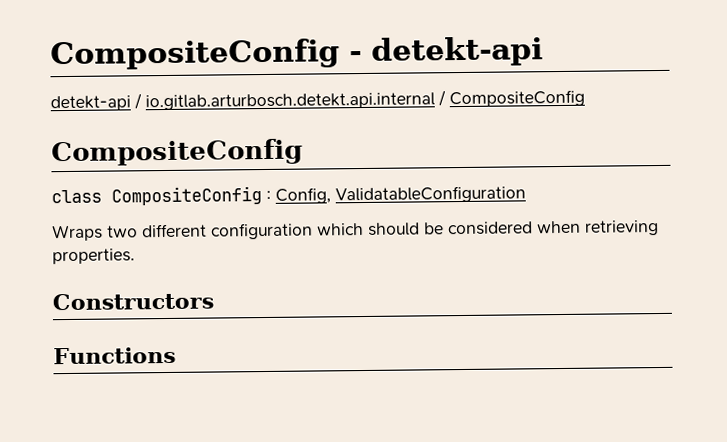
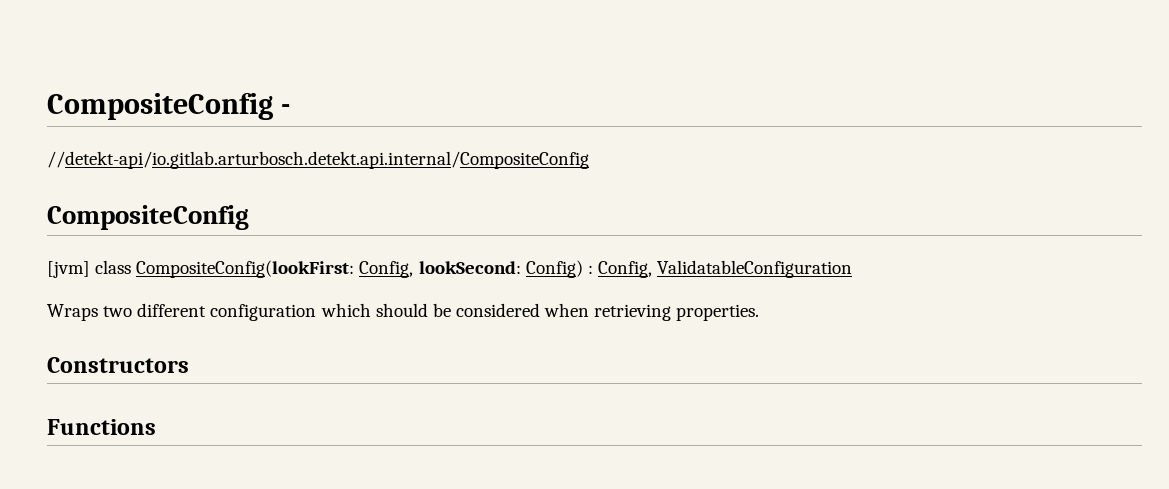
[371,36,543,67] [50,89,585,112] [51,138,303,167] [51,186,262,206] detekt-api // detekt-api / io.gitlab.arturbosch.detekt.api.internal / CompositeConfig // CompositeConfig // class CompositeConfig -> [47,151,589,169] [47,205,249,230] [47,260,583,278] // //detekt-api/io.gitlab.arturbosch.detekt.api.internal/CompositeConfig // CompositeConfig // [jvm] class CompositeConfig(lookFirst: Config, lookSecond: Config)

